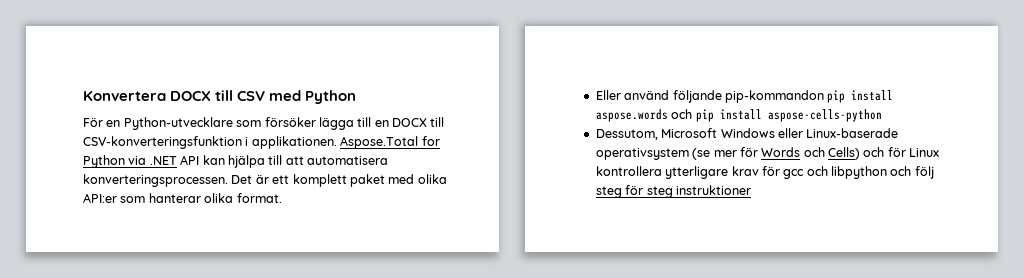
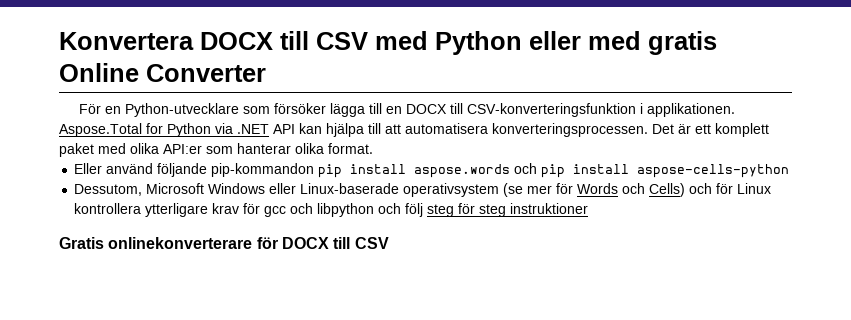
(357, 97) none -> [529,31,717,55] [59,63,266,82] eller med gratis Online Converter
(751, 190) none -> [59,237,389,249] // Gratis onlinekonverterare för DOCX till CSV

